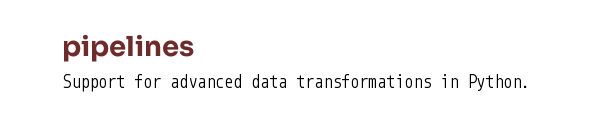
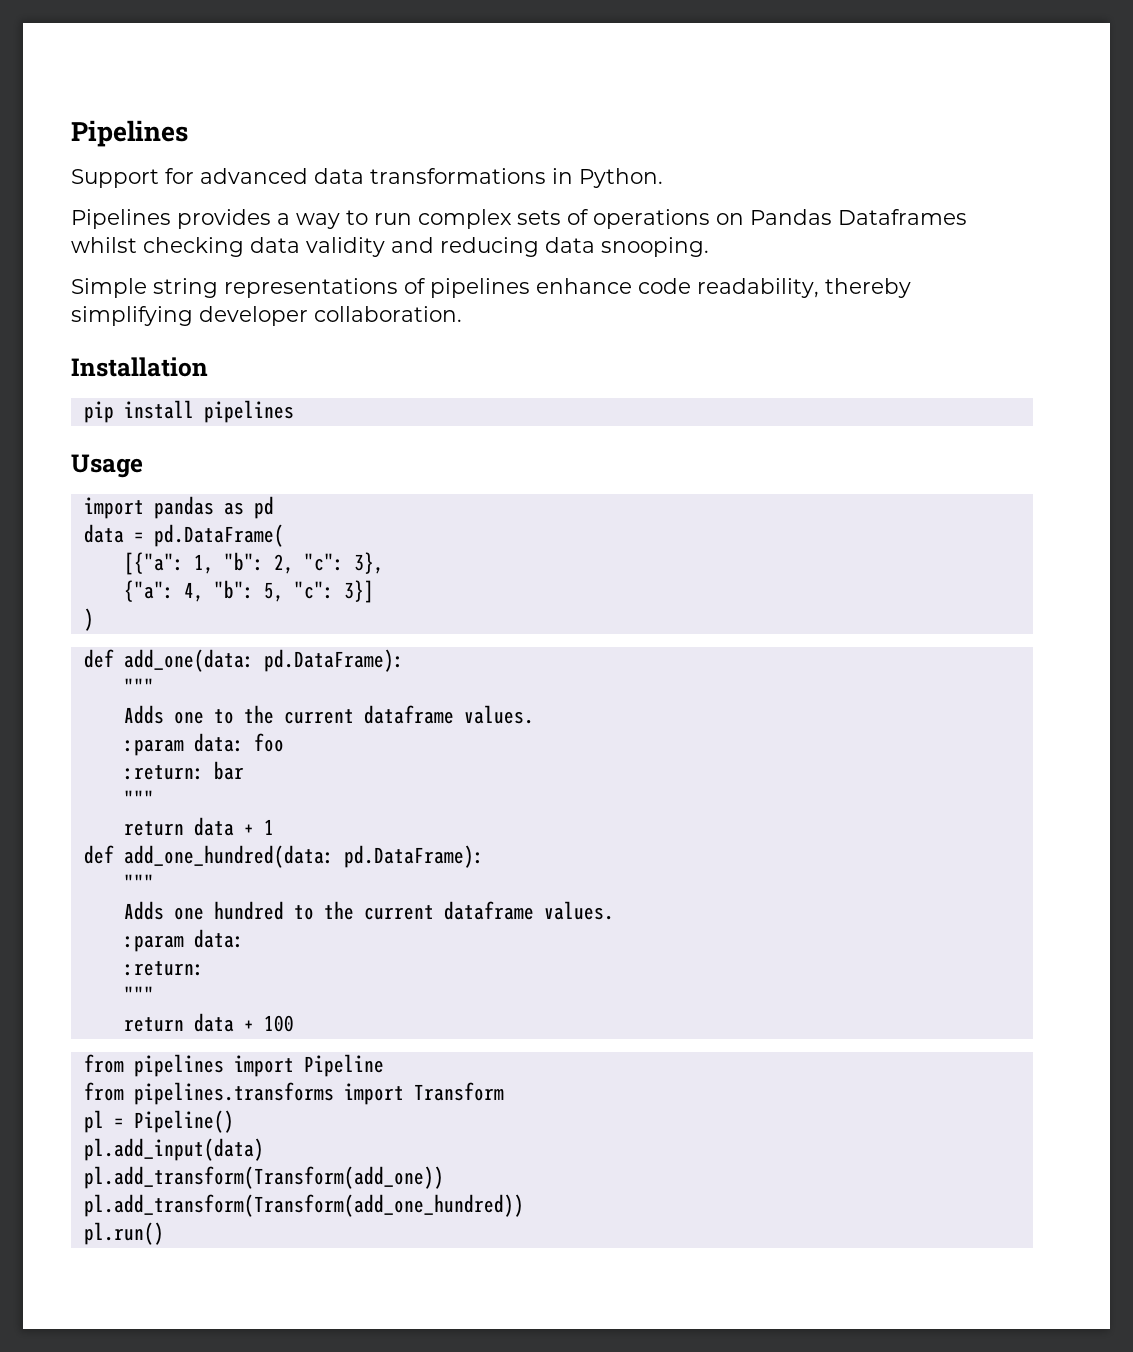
[62,34,194,62] pipelines -> [71,120,188,147] Pipelines
(530, 82) none -> [71,209,967,229] [71,237,709,257] [71,278,911,298] [71,306,462,326] [71,357,208,377] [83,400,294,423] [71,454,143,478] [83,496,274,519] [83,524,284,547] [123,552,384,575] [123,580,374,603] [83,608,94,631] [83,649,404,672] [123,678,154,695] [123,705,534,724] [123,733,284,756] [123,761,244,780] [123,790,154,807] [123,817,274,836] [83,845,484,868] [123,874,154,891] [123,901,614,920] [123,929,244,952] [123,961,204,976] [123,986,154,1003] [123,1013,294,1032] [83,1054,384,1077] [83,1082,504,1105] [83,1110,234,1133] [83,1138,264,1161] [83,1166,444,1189] [83,1194,524,1217] [83,1222,164,1245] // Pipelines provides a way to run complex sets of operations on Pandas Dataframes whilst checking data validity and reducing data snooping. // Simple string representations of pipelines enhance code readability, thereby simplifying developer collaboration. // Installation // pip install pipelines // Usage // import pandas as pd // data = pd.DataFrame( // [{"a": 1, "b": 2, "c": 3}, // {"a": 4, "b": 5, "c": 3}] // ) // def add_one(data: pd.DataFrame): // """ // Adds one to the current dataframe values. // :param data: foo // :return: bar // """ // return data + 1 // def add_one_hundred(data: pd.DataFrame): // """ // Adds one hundred to the current dataframe values. // :param data: // :return: // """ // return data + 100 // from pipelines import Pipeline // from pipelines.transforms import Transform // pl = Pipeline() // pl.add_input(data) // pl.add_transform(Transform(add_one)) // pl.add_transform(Transform(add_one_hundred)) // pl.run()

